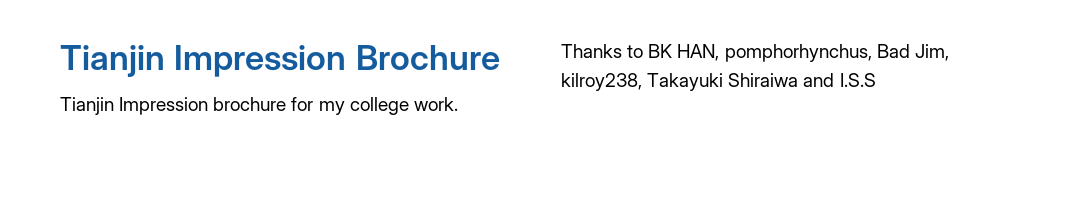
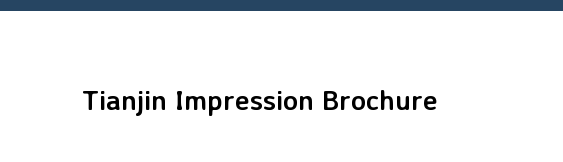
[60,97,458,115] [561,44,949,62] [561,73,876,91] // Tianjin Impression brochure for my college work. Thanks to BK HAN, pomphorhynchus, Bad Jim, kilroy238, Takayuki Shiraiwa and I.S.S -> (438, 100) none

